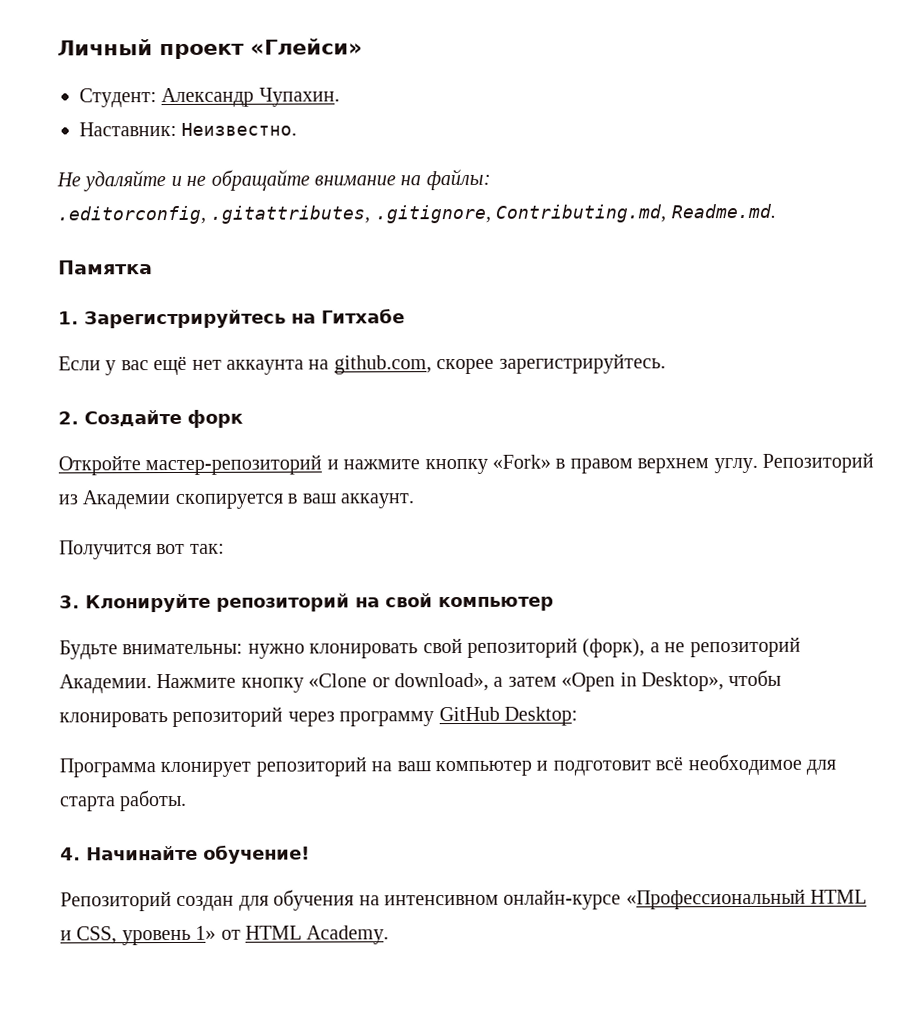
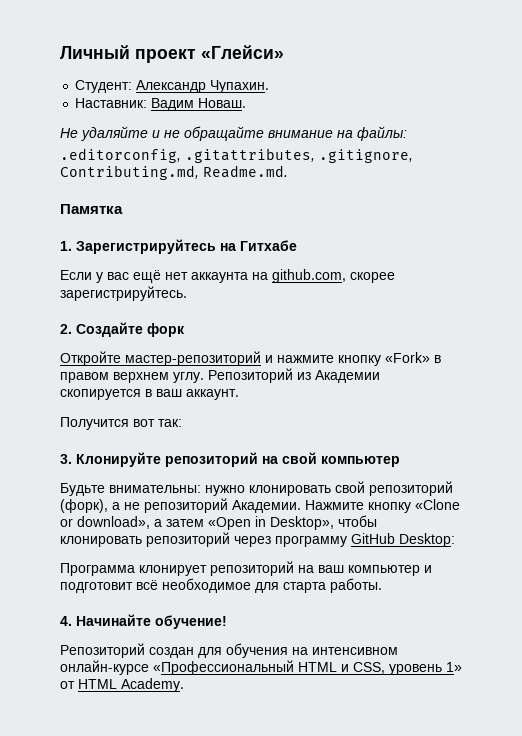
[181,122,298,136] Неизвестно. -> [151,98,247,111] Вадим Новаш.

